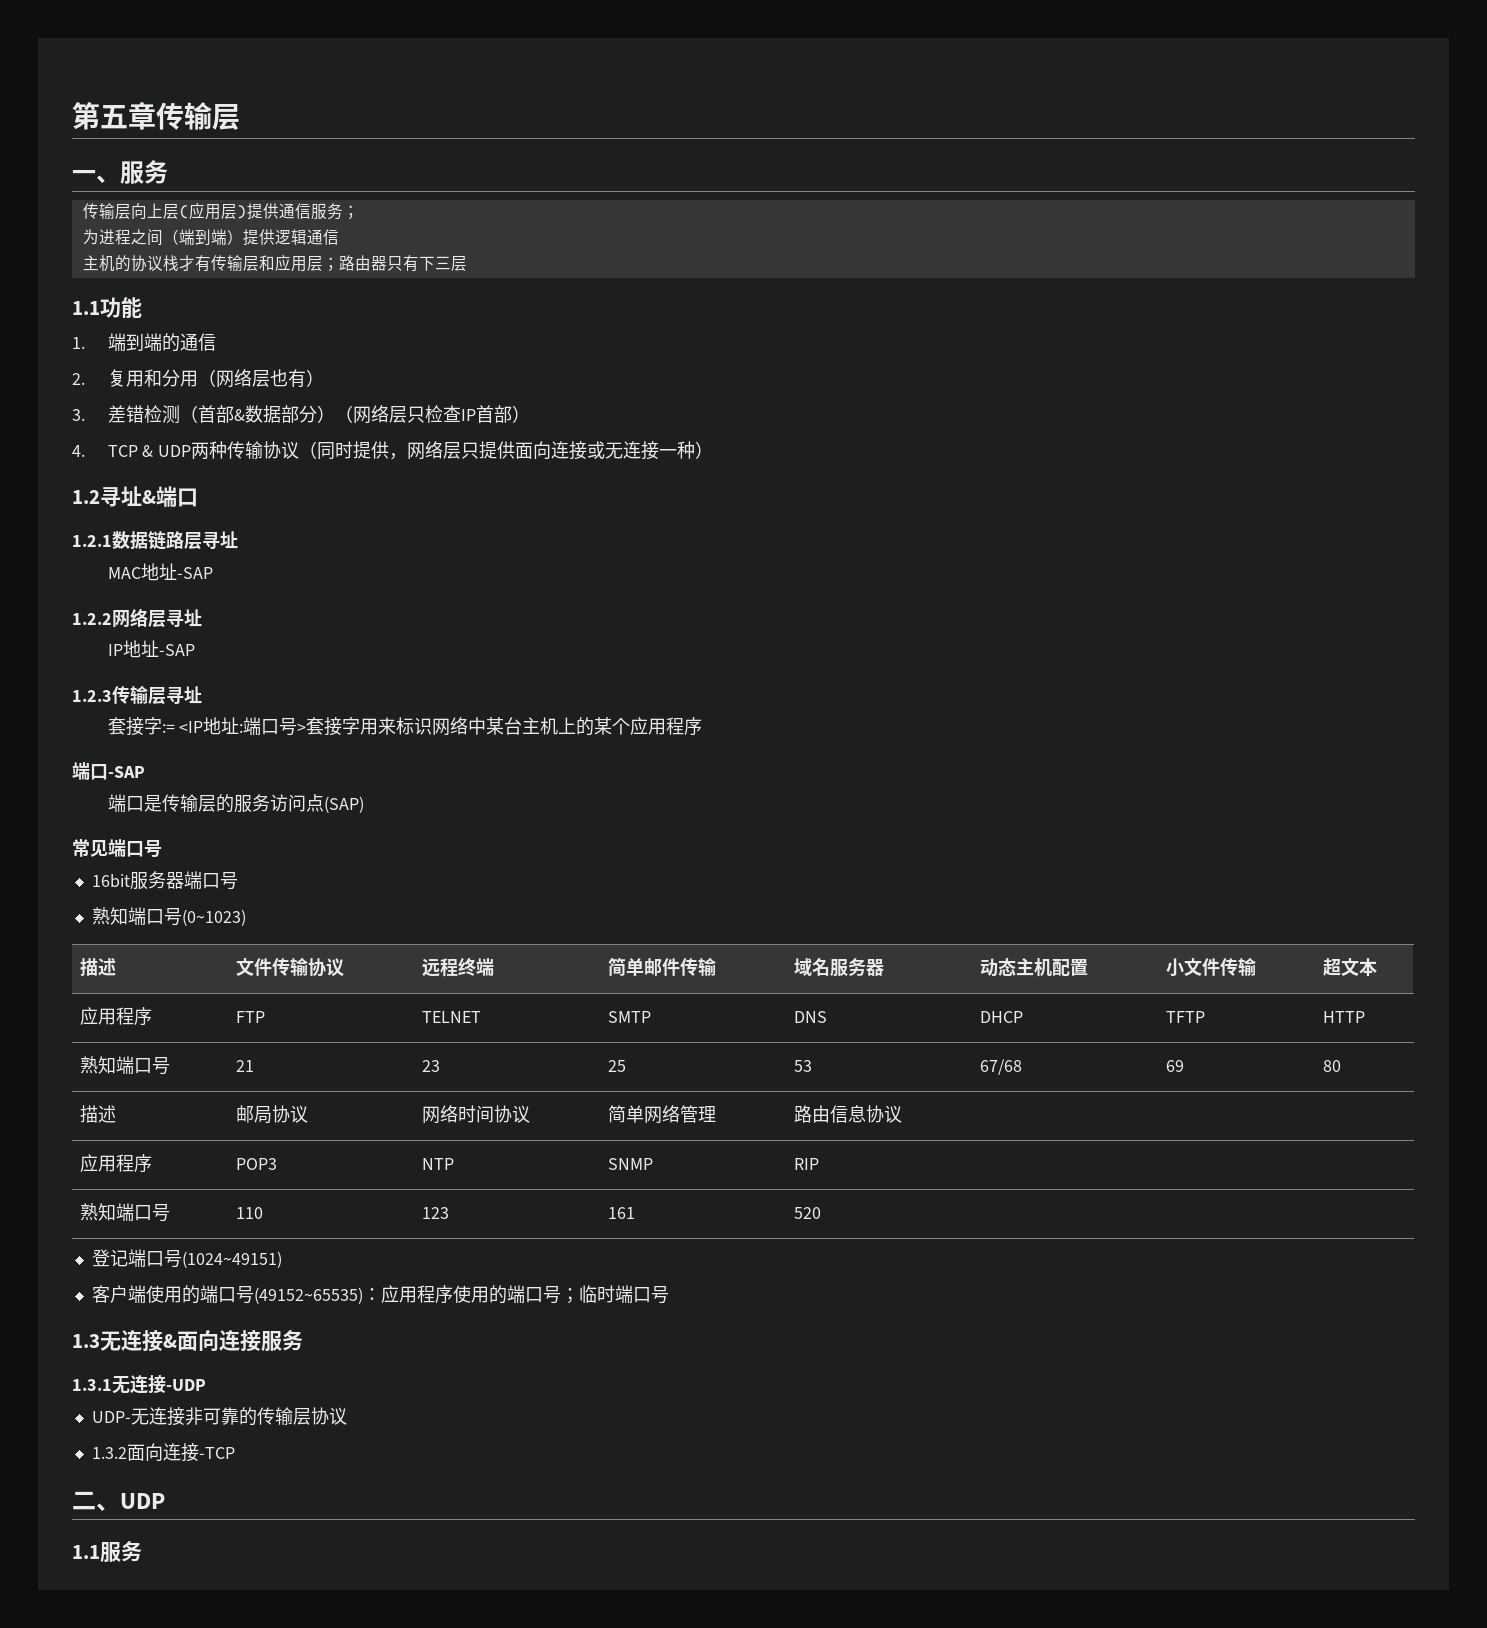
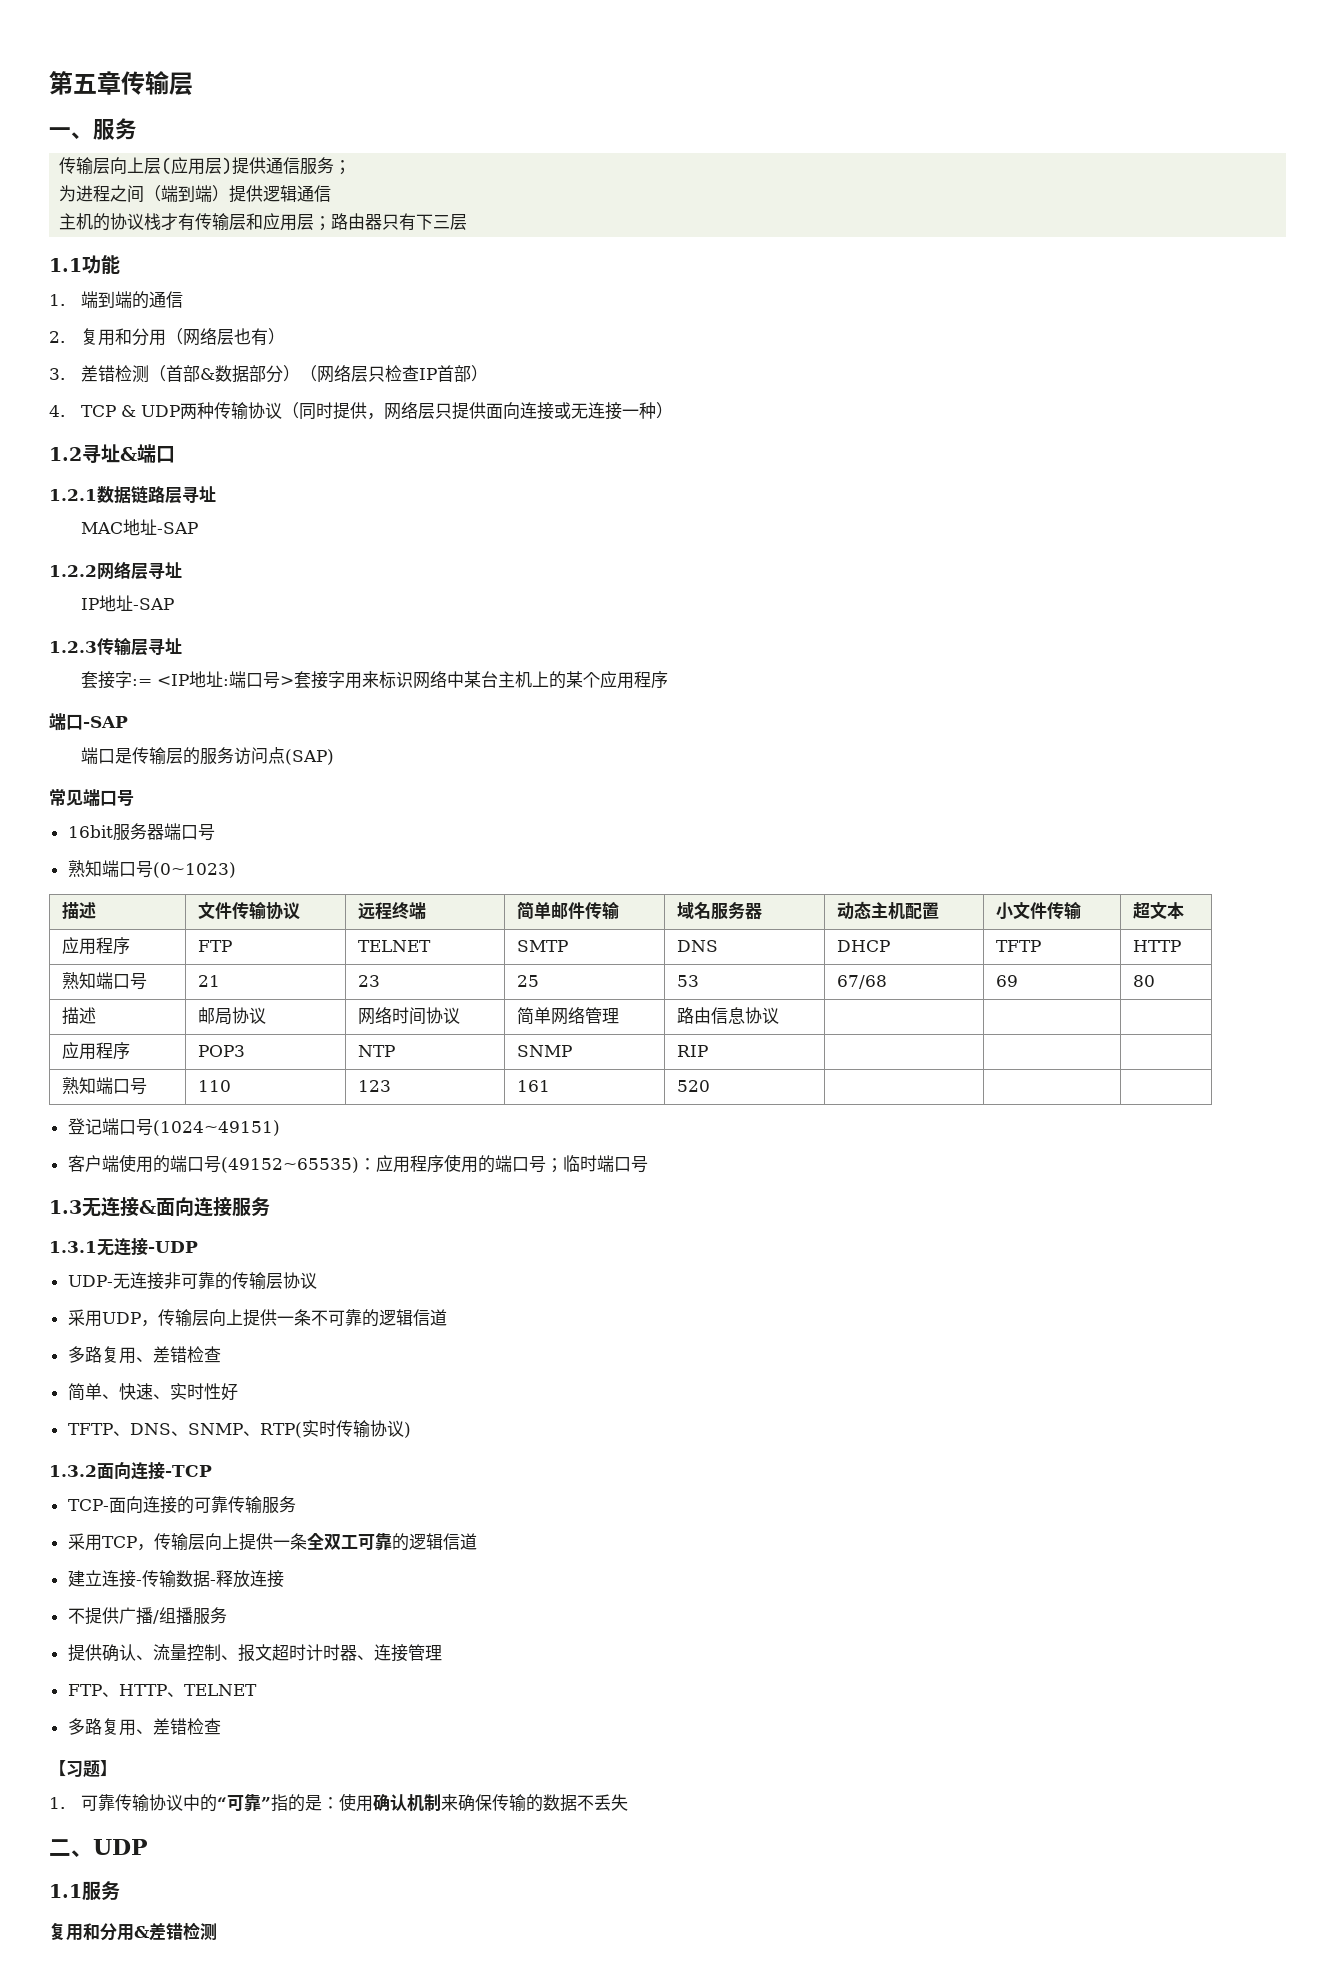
[91,1443,235,1462] 1.3.2面向连接-TCP -> [67,1309,447,1327] [67,1346,221,1364] [67,1383,238,1401] [67,1420,411,1438] [49,1462,212,1480] [67,1496,296,1514] [67,1533,477,1551] [67,1570,284,1588] [67,1607,227,1625] [67,1644,442,1662] [67,1684,257,1697] [67,1718,221,1736] [49,1760,117,1777] [49,1793,629,1812] 采用UDP，传输层向上提供一条不可靠的逻辑信道 // 多路复用、差错检查 // 简单、快速、实时性好 // TFTP、DNS、SNMP、RTP(实时传输协议) // 1.3.2面向连接-TCP // TCP-面向连接的可靠传输服务 // 采用TCP，传输层向上提供一条全双工可靠的逻辑信道 // 建立连接-传输数据-释放连接 // 不提供广播/组播服务 // 提供确认、流量控制、报文超时计时器、连接管理 // FTP、HTTP、TELNET // 多路复用、差错检查 // 【习题】 // 1.可靠传输协议中的“可靠”指的是：使用确认机制来确保传输的数据不丢失
(142, 1551) none -> [49,1922,217,1941] // 复用和分用&差错检测

